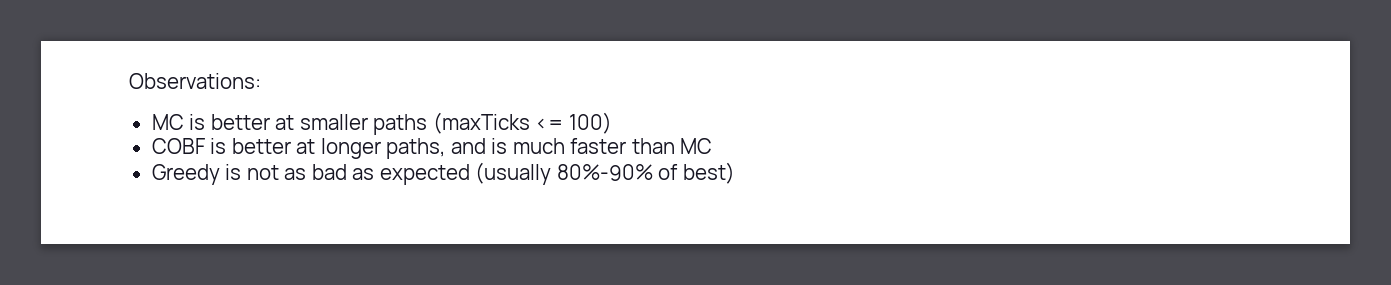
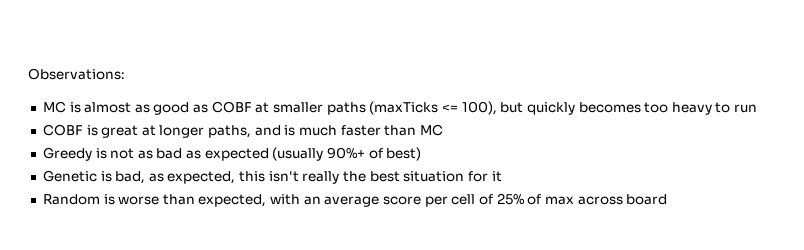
[210,114,270,130] better -> [84,101,252,115] almost as good as COBF
[568,112,612,134] 100) -> [461,101,758,115] 100), but quickly becomes too heavy to run
[231,138,291,154] better -> [101,125,139,138] great
[556,164,653,181] 80%-90% -> [327,147,366,159] 90%+
(735, 173) none -> [42,170,502,184] [42,193,668,207] // Genetic is bad, as expected, this isn't really the best situation for it // Random is worse than expected, with an average score per cell of 25% of max across board

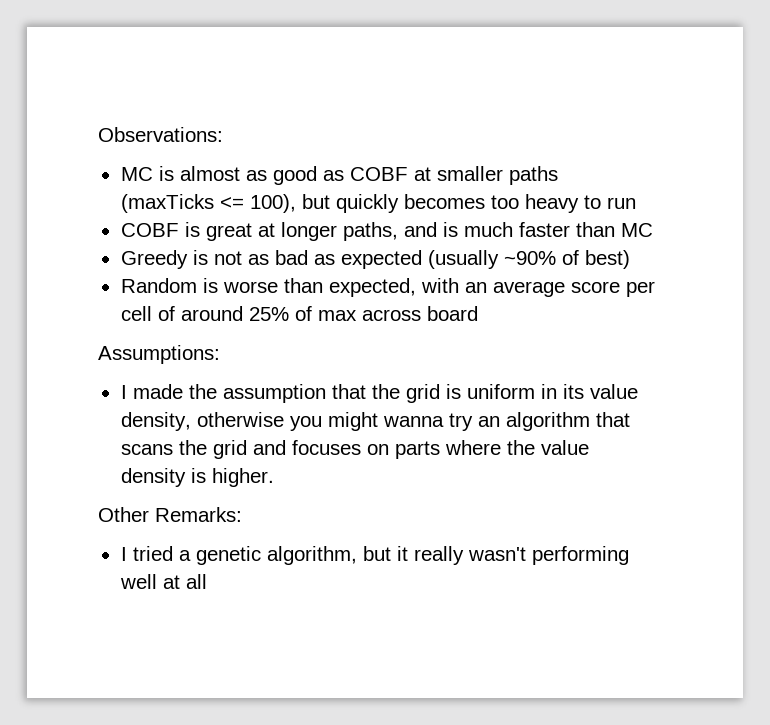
[327,147,366,159] 90%+ -> [503,251,556,265] ~90%
[42,170,502,184] // Genetic is bad, as expected, this isn't really the best situation for it -> (630, 259) none
(493, 199) none -> [180,306,243,321] around
(668, 199) none -> [98,345,220,364] [120,384,638,403] [120,412,630,431] [120,440,589,459] [120,468,274,487] [98,507,242,522] [120,546,629,565] [119,574,207,589] // Assumptions: // I made the assumption that the grid is uniform in its value density, otherwise you might wanna try an algorithm that scans the grid and focuses on parts where the value density is higher. // Other Remarks: // I tried a genetic algorithm, but it really wasn't performing well at all

